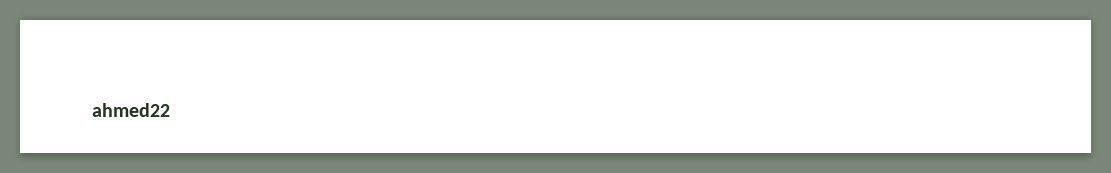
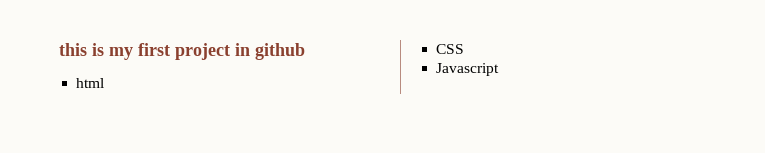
[92,103,170,117] ahmed22 -> [59,43,305,60] [76,78,105,88] [436,44,465,54] [436,63,500,76] this is my first project in github // html // CSS // Javascript

